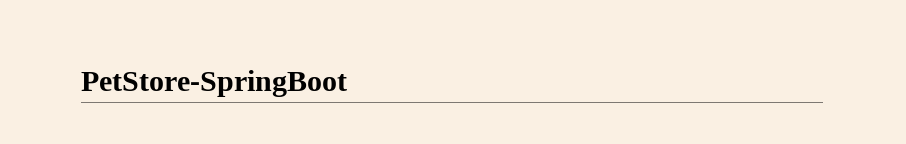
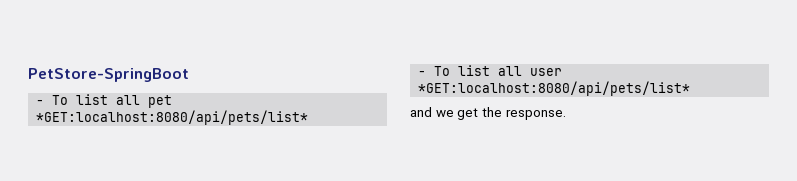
(347, 83) none -> [36,94,173,108] [36,110,309,125] [418,65,563,76] [418,81,691,96] [410,107,566,120] // - To list all pet *GET:localhost:8080/api/pets/list* // - To list all user *GET:localhost:8080/api/pets/list* // and we get the response.

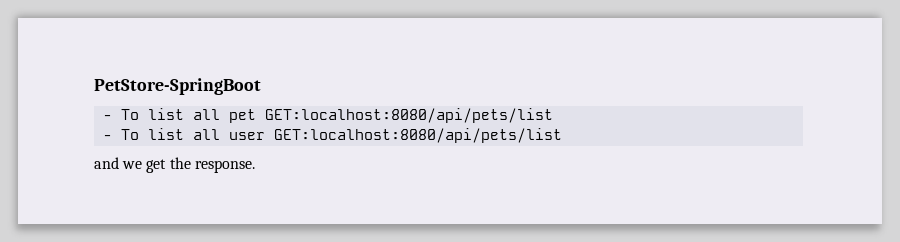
[36,110,309,125] *GET:localhost:8080/api/pets/list* -> [265,108,554,123] GET:localhost:8080/api/pets/list
[418,81,691,96] *GET:localhost:8080/api/pets/list* -> [274,128,563,143] GET:localhost:8080/api/pets/list

